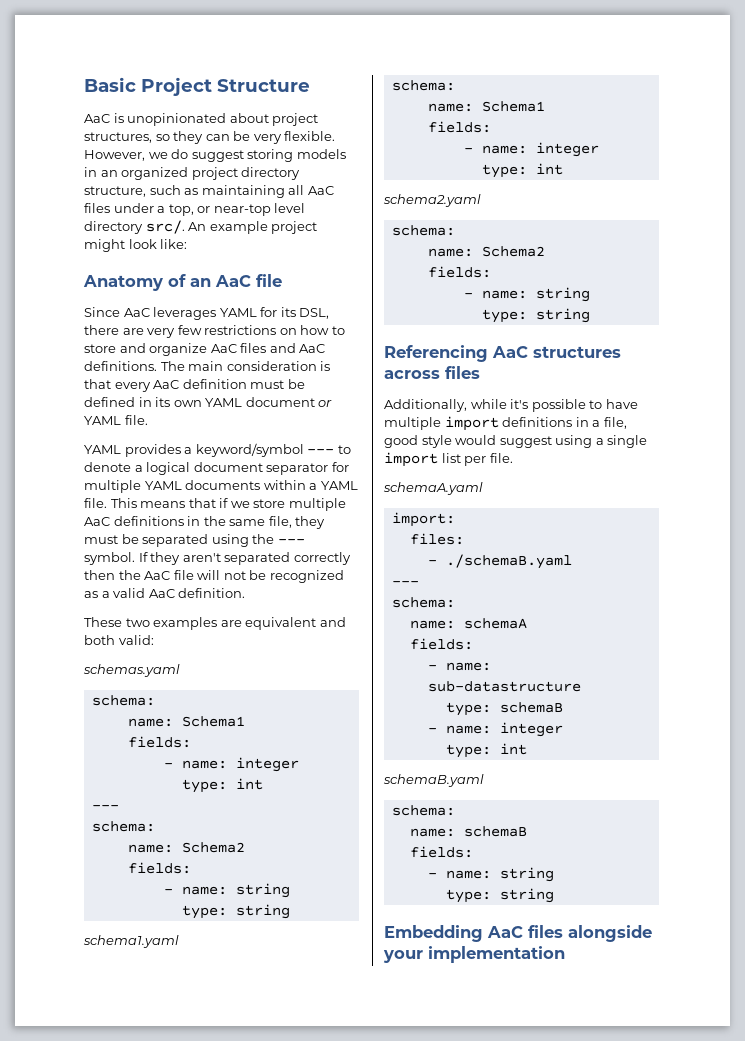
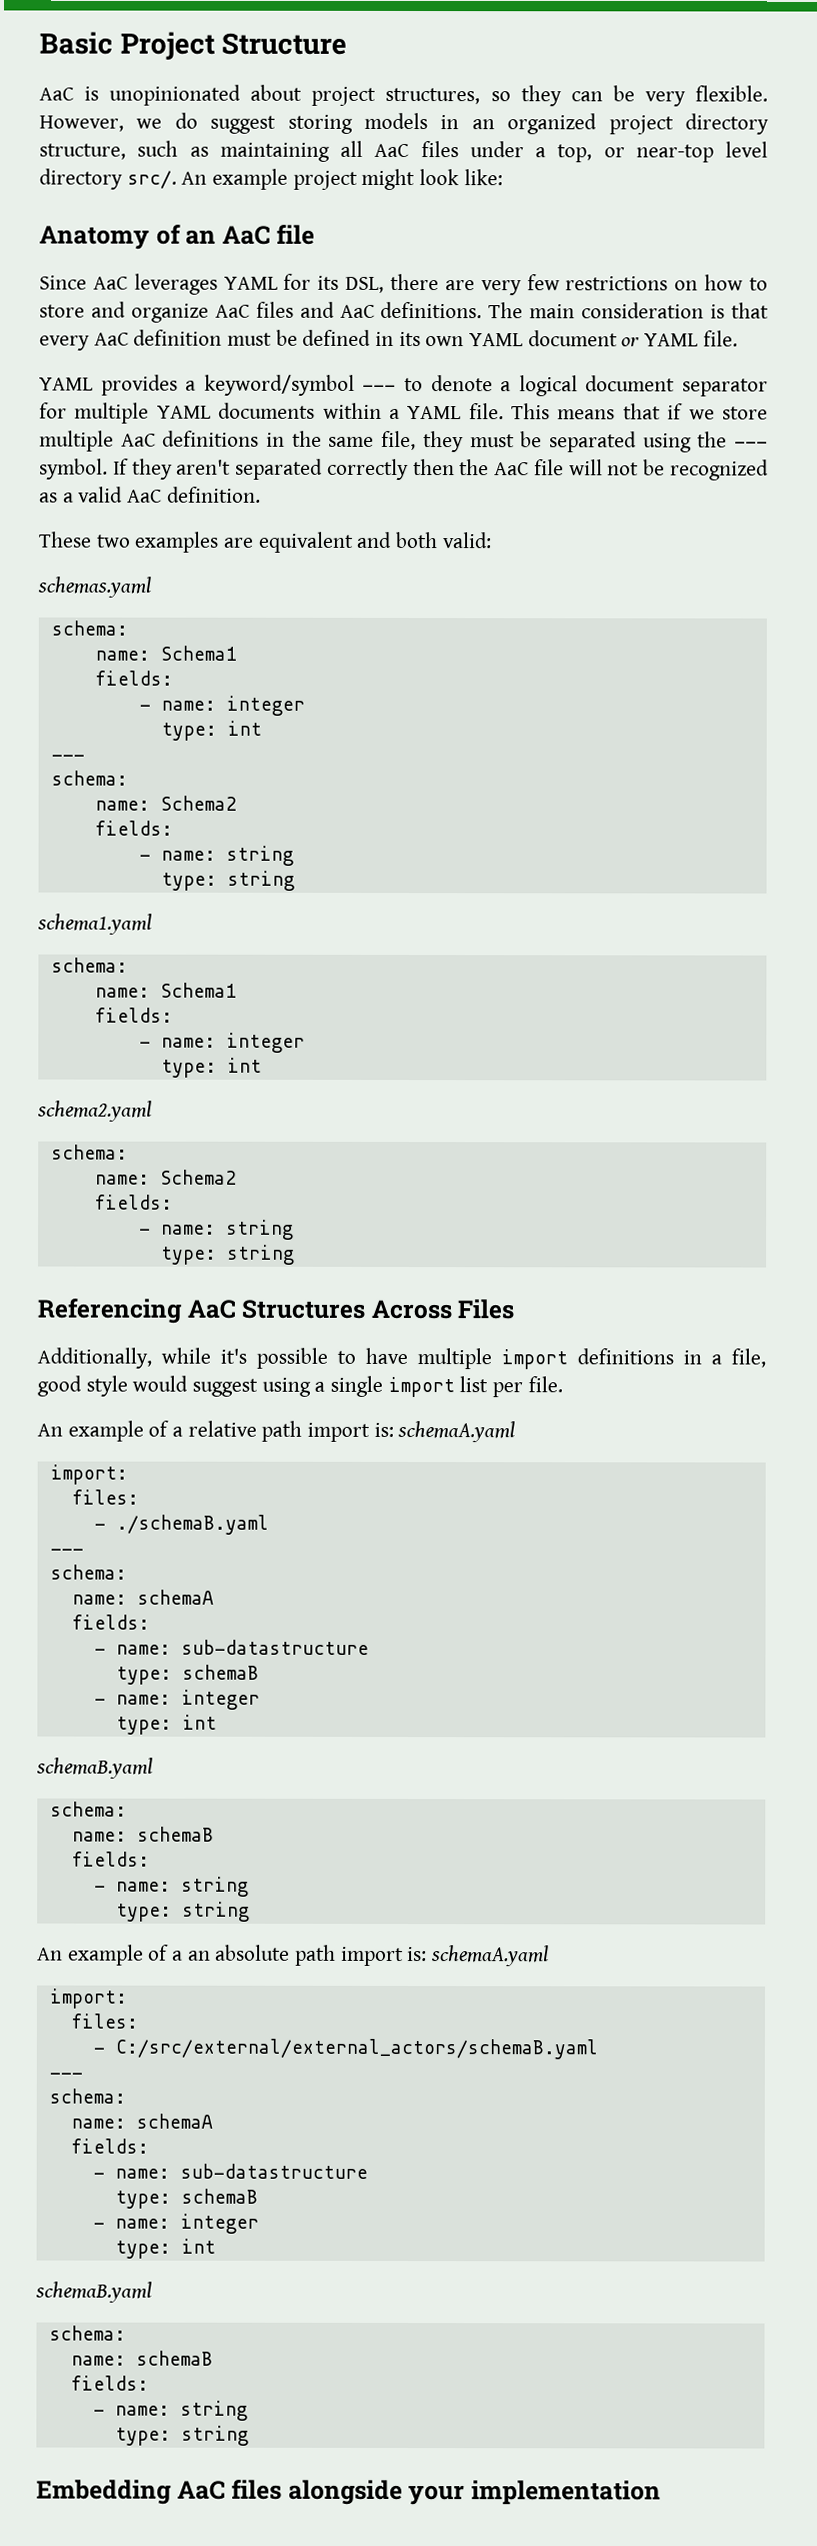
[533,346,621,358] [384,366,480,379] structures across files -> [241,1299,515,1320] Structures Across Files
(513, 458) none -> [37,1420,394,1442] An example of a relative path import is:
(554, 895) none -> [37,1944,550,1967] [48,1988,128,2009] [70,2013,138,2029] [92,2038,598,2060] [48,2072,83,2079] [48,2088,126,2104] [70,2113,213,2129] [70,2138,149,2154] [92,2163,368,2179] [114,2188,258,2209] [92,2213,259,2234] [114,2238,216,2259] [35,2281,152,2303] [48,2325,126,2341] [70,2350,213,2366] [70,2375,149,2391] [92,2400,248,2421] [114,2425,249,2446] // An example of a an absolute path import is: schemaA.yaml // import: // files: // - C:/src/external/external_actors/schemaB.yaml // --- // schema: // name: schemaA // fields: // - name: sub-datastructure // type: schemaB // - name: integer // type: int // schemaB.yaml // schema: // name: schemaB // fields: // - name: string // type: string

